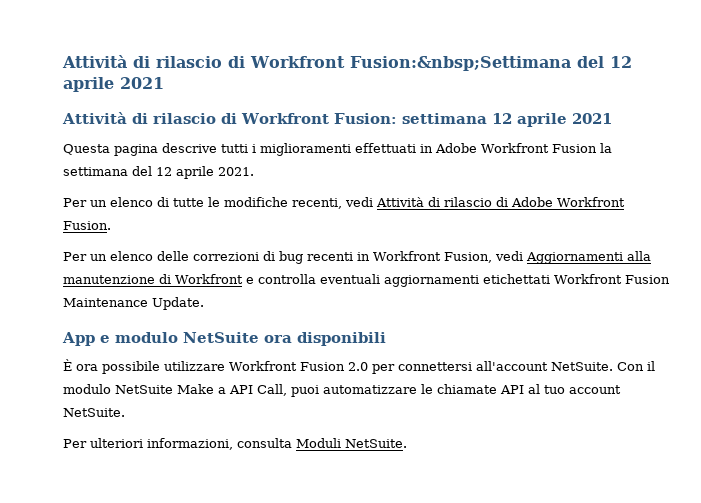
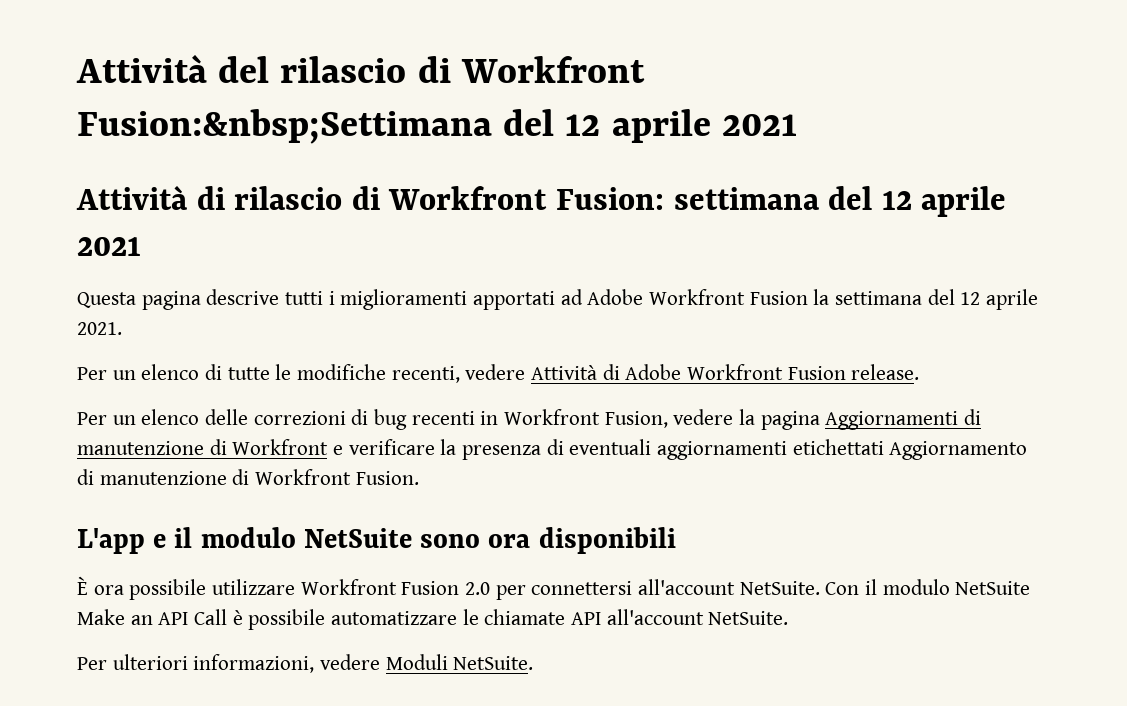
[62,55,150,68] Attività di -> [76,54,270,83] Attività del
(487, 118) none -> [828,186,873,210] del
[355,143,433,153] effettuati in -> [473,289,583,310] apportati ad
[345,197,625,207] [63,221,111,230] vedi Attività di rilascio di Adobe Workfront Fusion. -> [465,364,920,380] vedere Attività di Adobe Workfront Fusion release.
[495,251,651,264] [63,274,670,287] [63,297,204,310] [62,332,259,346] vedi Aggiornamenti alla manutenzione di Workfront e controlla eventuali aggiornamenti etichettati Workfront Fusion Maintenance Update. // App e modulo NetSuite -> [673,409,982,430] [77,439,1028,460] [77,469,419,485] [77,527,481,554] vedere la pagina Aggiornamenti di manutenzione di Workfront e verificare la presenza di eventuali aggiornamenti etichettati Aggiornamento di manutenzione di Workfront Fusion. // L'app e il modulo NetSuite sono
[218,384,319,397] a API Call, puoi -> [130,609,326,630] an API Call è possibile
[528,384,621,394] al tuo account -> [606,609,704,625] all'account
[237,438,292,448] consulta -> [320,654,381,670] vedere

